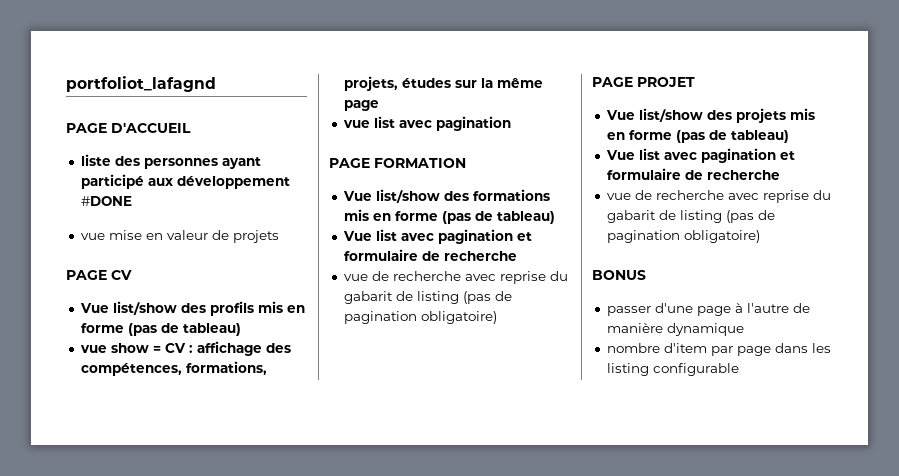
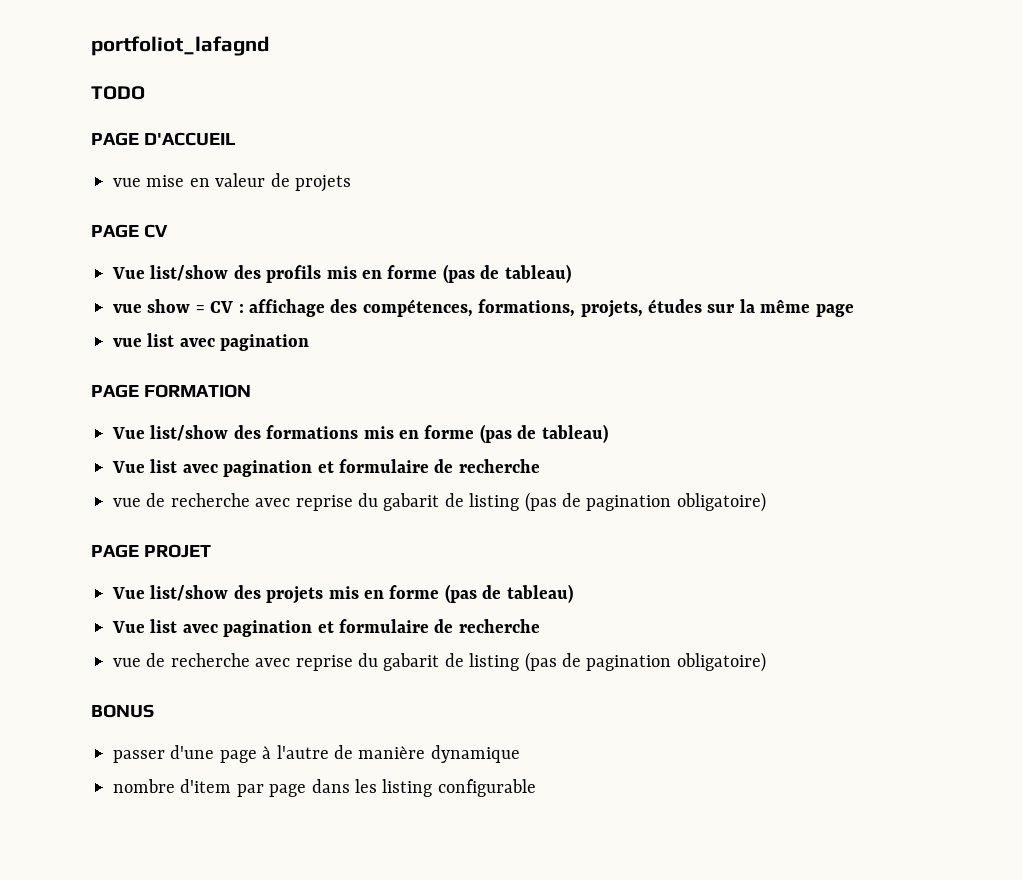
(216, 84) none -> [91,86,145,100] // TODO
[80,154,261,169] [80,174,290,189] [80,196,132,206] // liste des personnes ayant participé aux développement #DONE -> (236, 139) none

